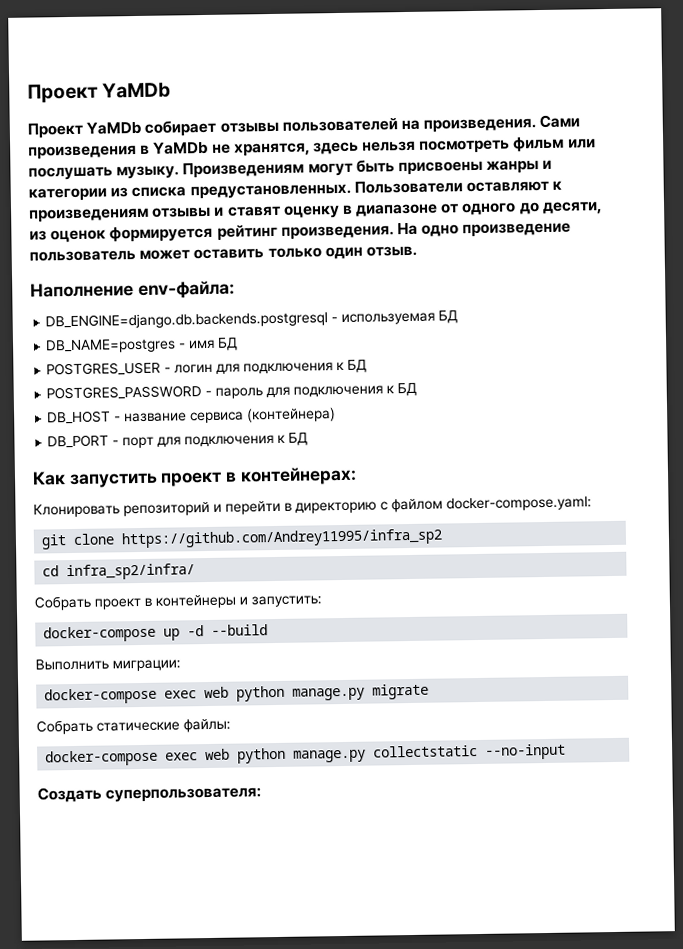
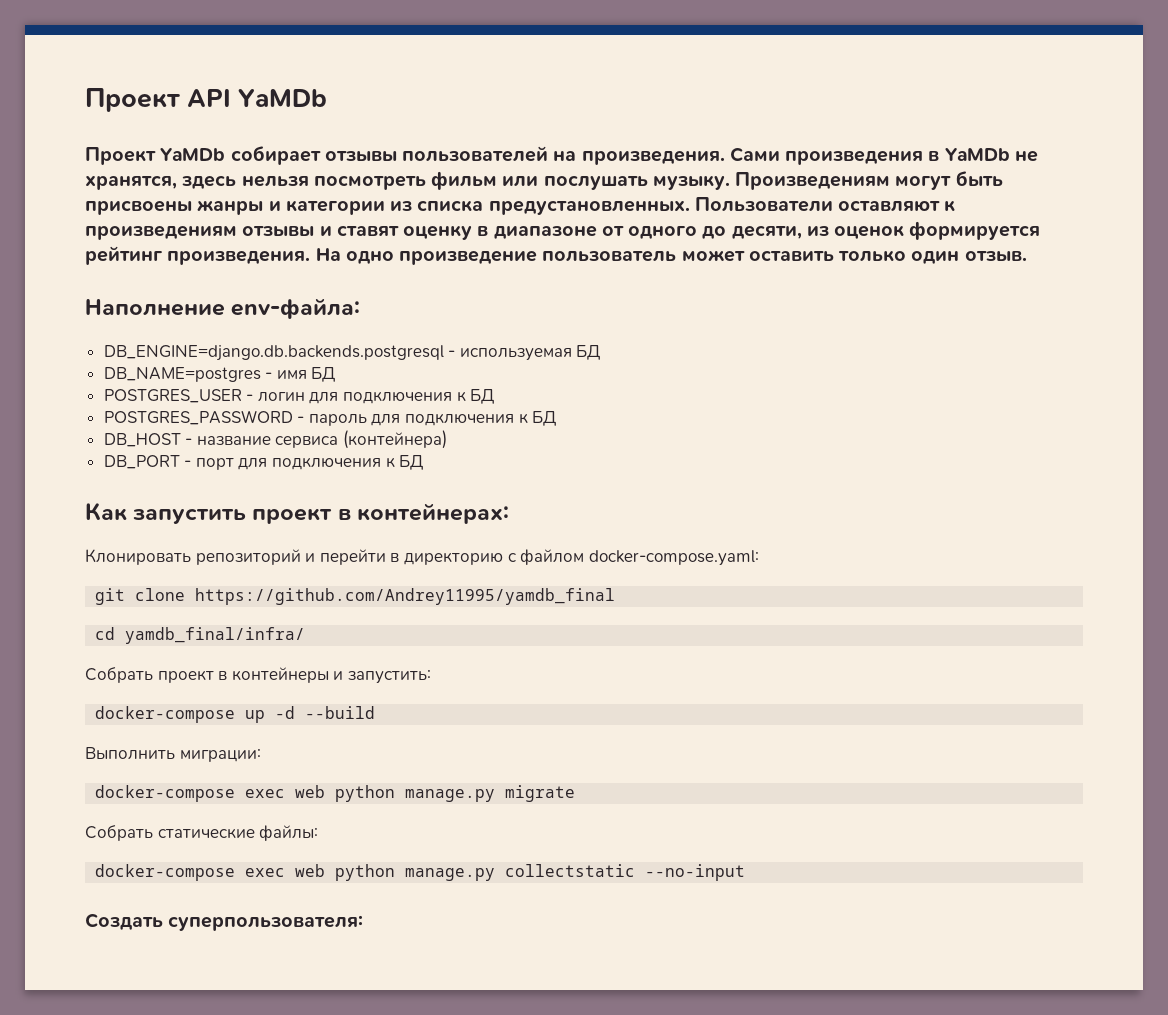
[27,83,98,103] Проект -> [85,88,232,112] Проект API
[121,528,444,549] https://github.com/Andrey11995/infra_sp2 -> [195,588,616,605] https://github.com/Andrey11995/yamdb_final
[66,563,196,581] infra_sp2/infra/ -> [125,627,306,644] yamdb_final/infra/

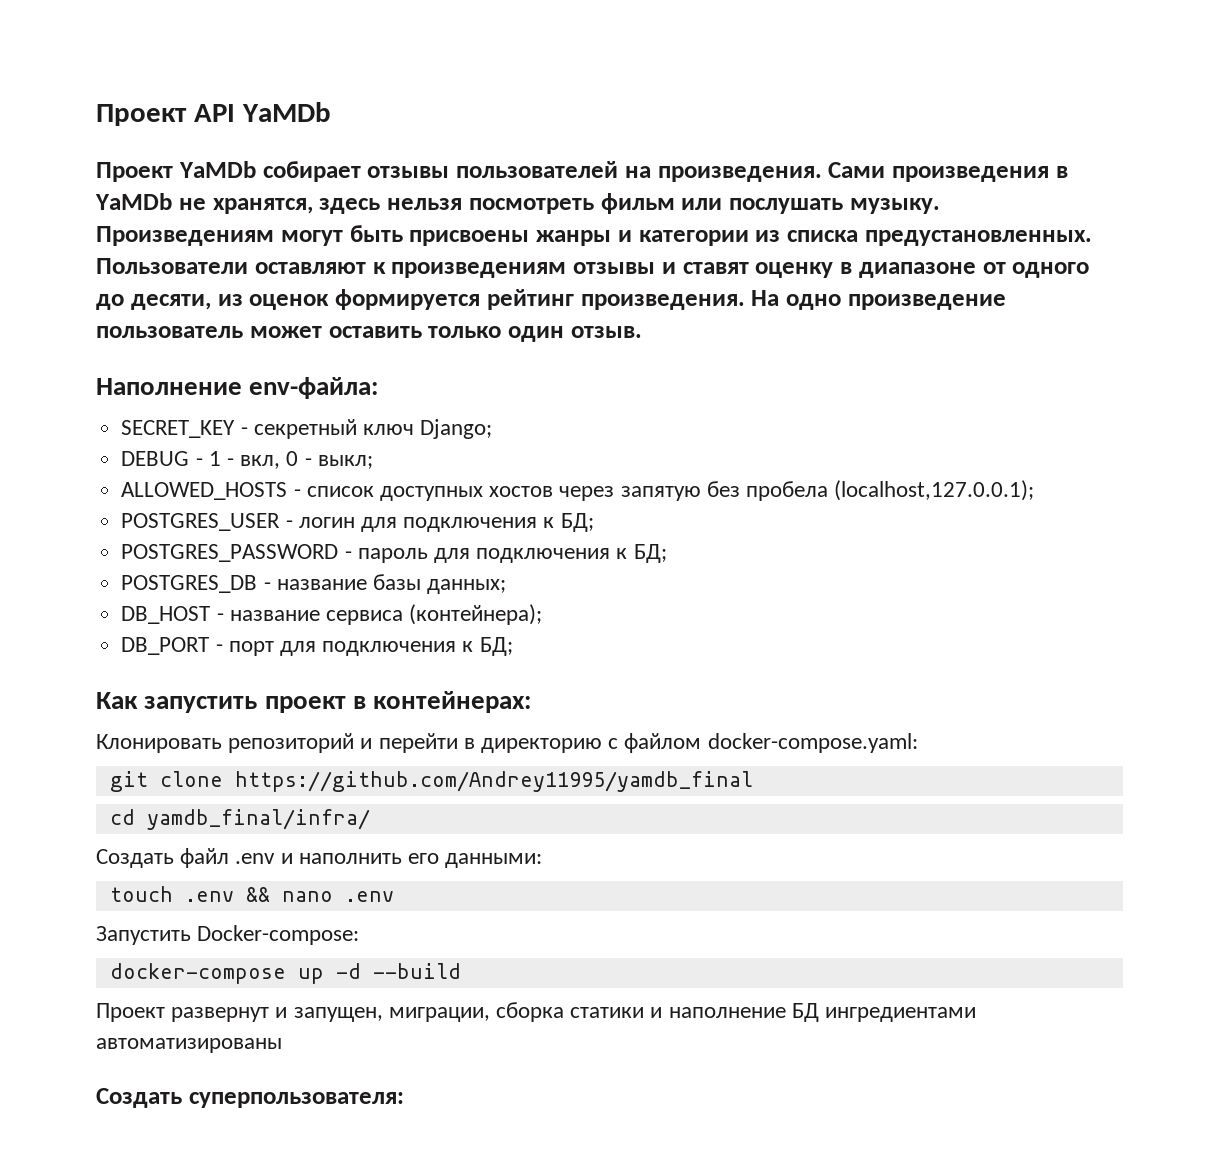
[103,345,601,361] [103,367,336,382] DB_ENGINE=django.db.backends.postgresql - используемая БД // DB_NAME=postgres - имя БД -> [121,419,493,439] [121,451,373,469] [121,480,1035,501] SECRET_KEY - секретный ключ Django; // DEBUG - 1 - вкл, 0 - выкл; // ALLOWED_HOSTS - список доступных хостов через запятую без пробела (localhost,127.0.0.1);
[470,389,495,404] БД -> [560,513,594,532] БД;
[532,411,557,426] БД -> [633,544,667,563] [121,574,507,594] БД; // POSTGRES_DB - название базы данных;
[343,430,448,449] (контейнера) -> [409,604,543,625] (контейнера);
[399,455,424,470] БД -> [479,637,513,656] БД;
[85,667,431,684] [95,706,376,723] [85,747,261,762] [95,785,576,802] [85,825,319,841] [95,864,746,881] Собрать проект в контейнеры и запустить: // docker-compose up -d --build // Выполнить миграции: // docker-compose exec web python manage.py migrate // Собрать статические файлы: // docker-compose exec web python manage.py collectstatic --no-input -> [96,848,543,868] [109,886,394,902] [96,925,360,945] [109,963,461,984] [96,1002,977,1022] [96,1038,282,1053] Создать файл .env и наполнить его данными: // touch .env && nano .env // Запустить Docker-compose: // docker-compose up -d --build // Проект развернут и запущен, миграции, сборка статики и наполнение БД ингредиентами автоматизированы

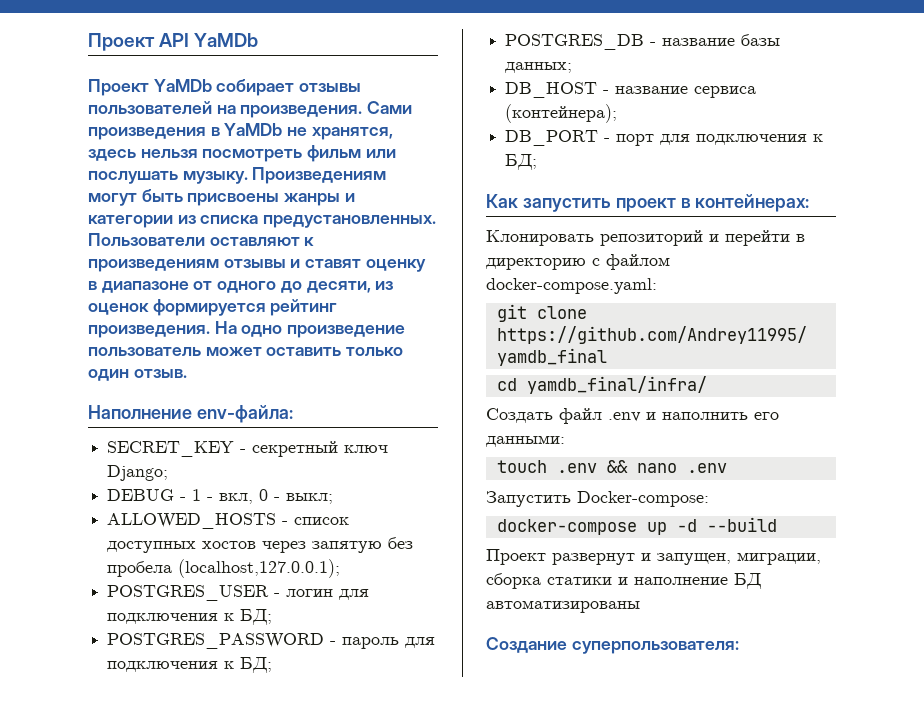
[825,1007,977,1022] ингредиентами -> (762, 581) none
[96,1088,182,1108] Создать -> [486,637,567,653] Создание

